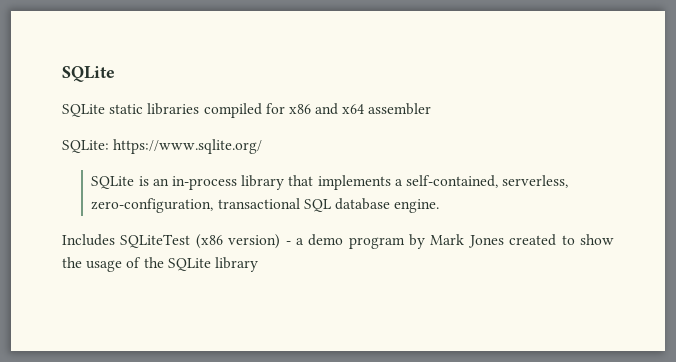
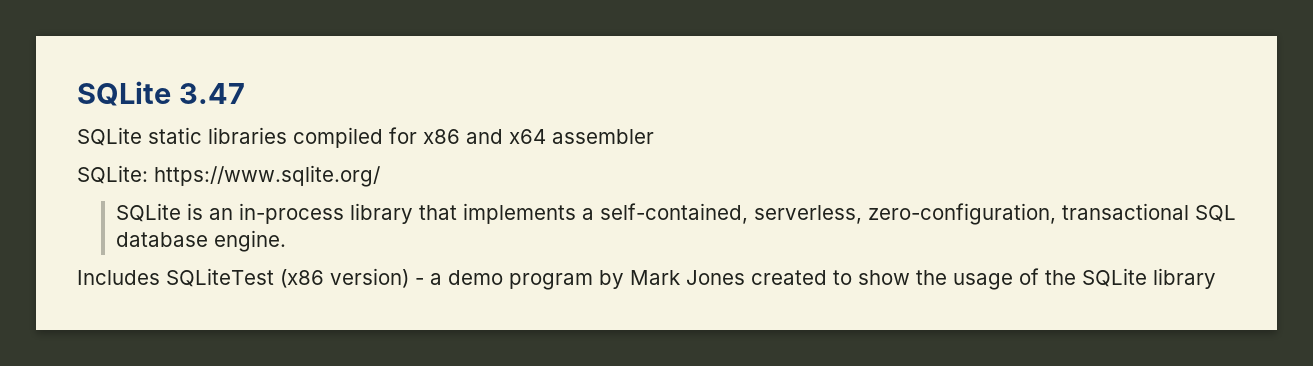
[62,66,115,82] SQLite -> [77,81,245,106] SQLite 3.47

